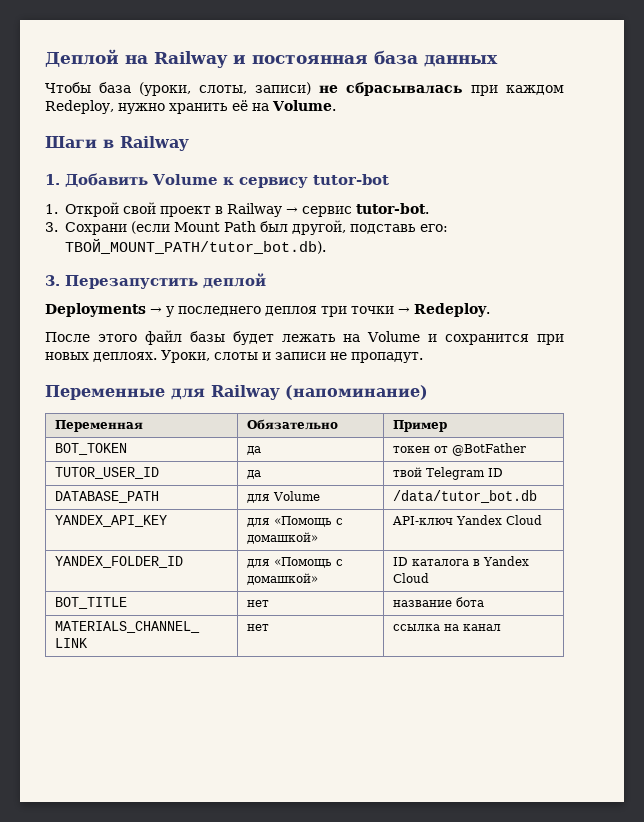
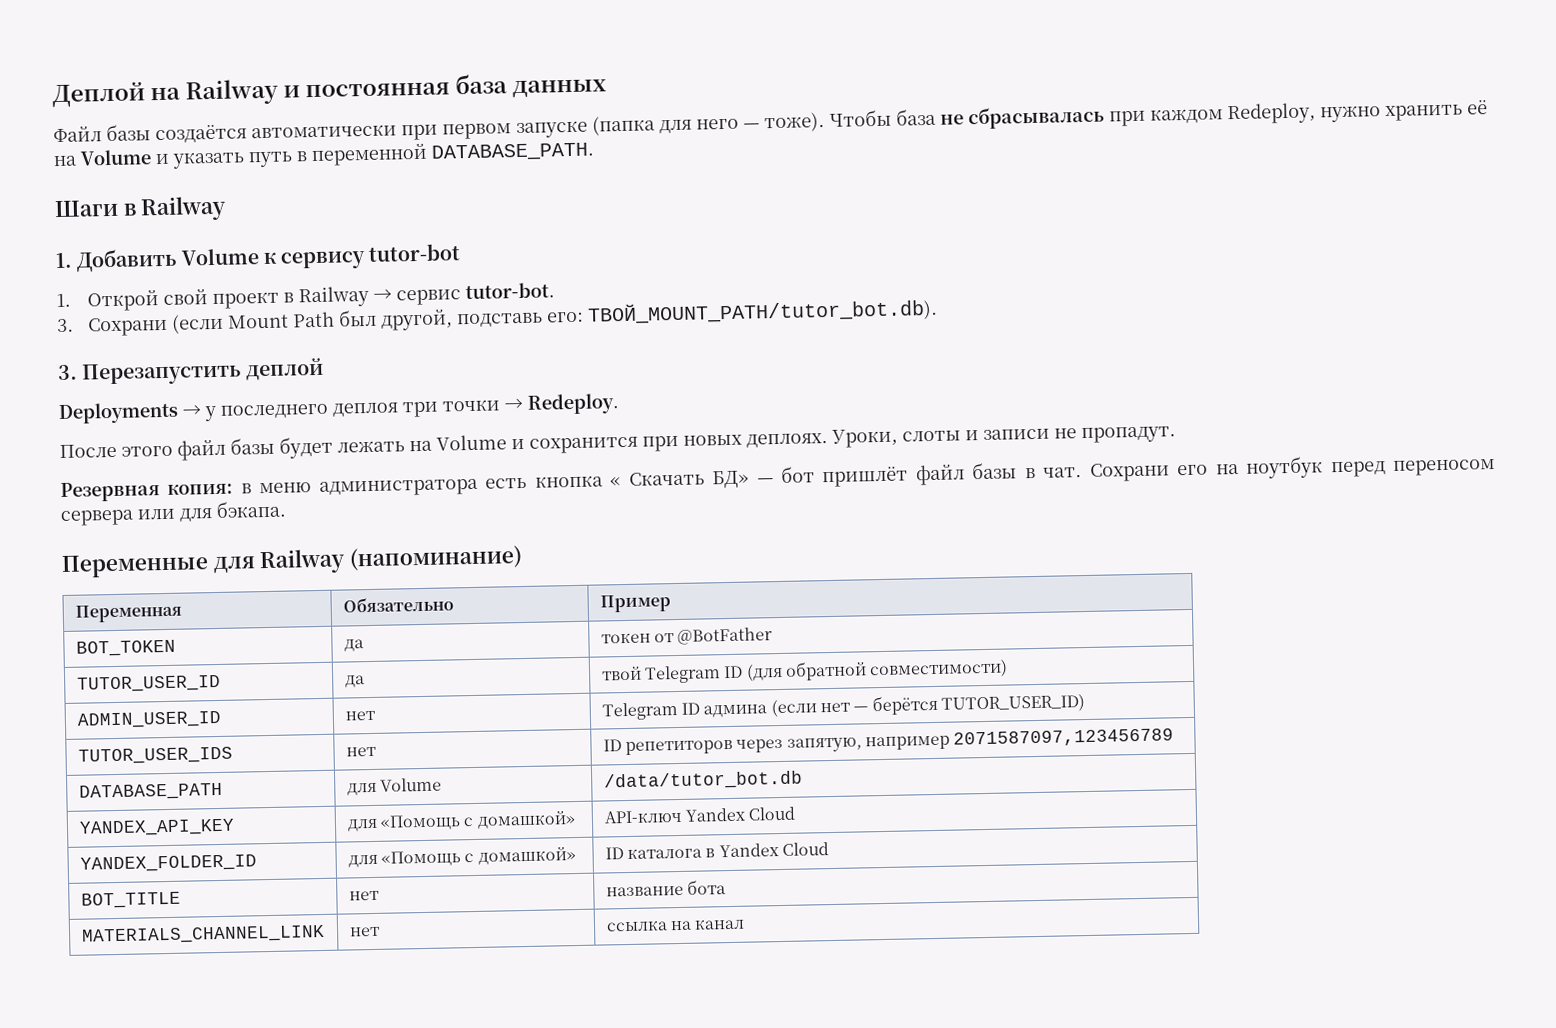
[45,82,311,96] Чтобы база (уроки, слоты, записи) -> [53,108,937,144] Файл базы создаётся автоматически при первом запуске (папка для него — тоже). Чтобы база
[271,100,336,111] Volume. -> [80,142,595,169] Volume и указать путь в переменной DATABASE_PATH.
(423, 357) none -> [60,456,1496,503] [60,500,286,527] // Резервная копия: в меню администратора есть кнопка « Скачать БД» — бот пришлёт файл базы в чат. Сохрани его на ноутбук перед переносом сервера или для бэкапа.
(503, 472) none -> [745,659,1009,682] [76,710,222,729] [344,710,375,721] [601,694,1086,721] [77,746,233,765] [345,746,376,757] [602,728,1175,756] (для обратной совместимости) // ADMIN_USER_ID | нет | Telegram ID админа (если нет — берётся TUTOR_USER_ID) // TUTOR_USER_IDS | нет | ID репетиторов через запятую, например 2071587097,123456789

